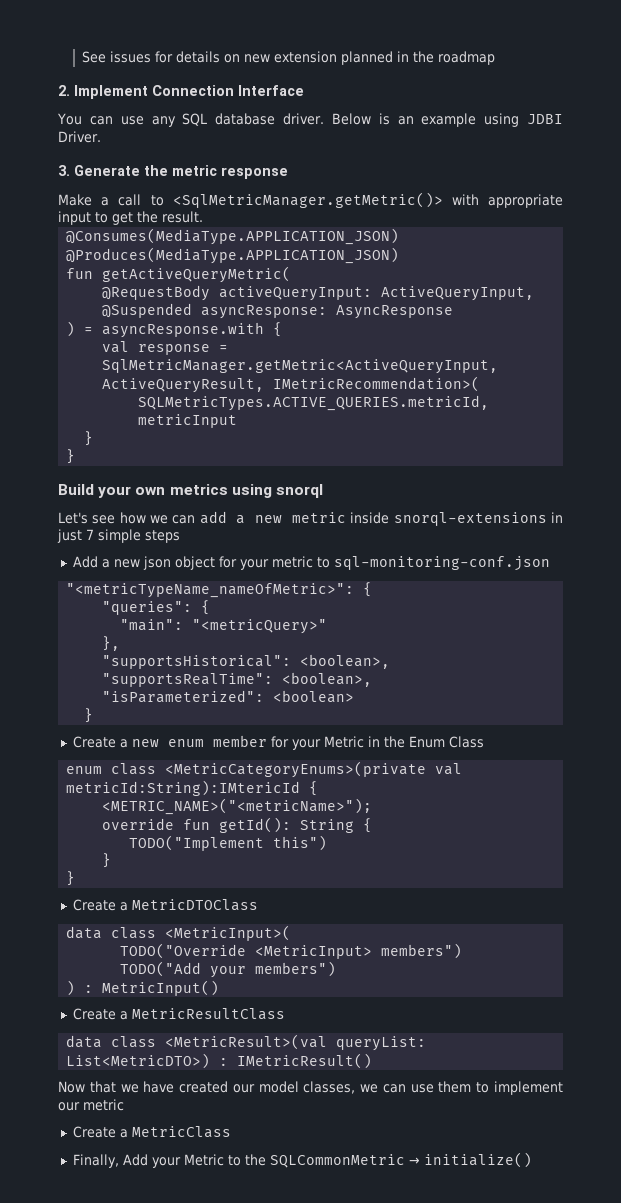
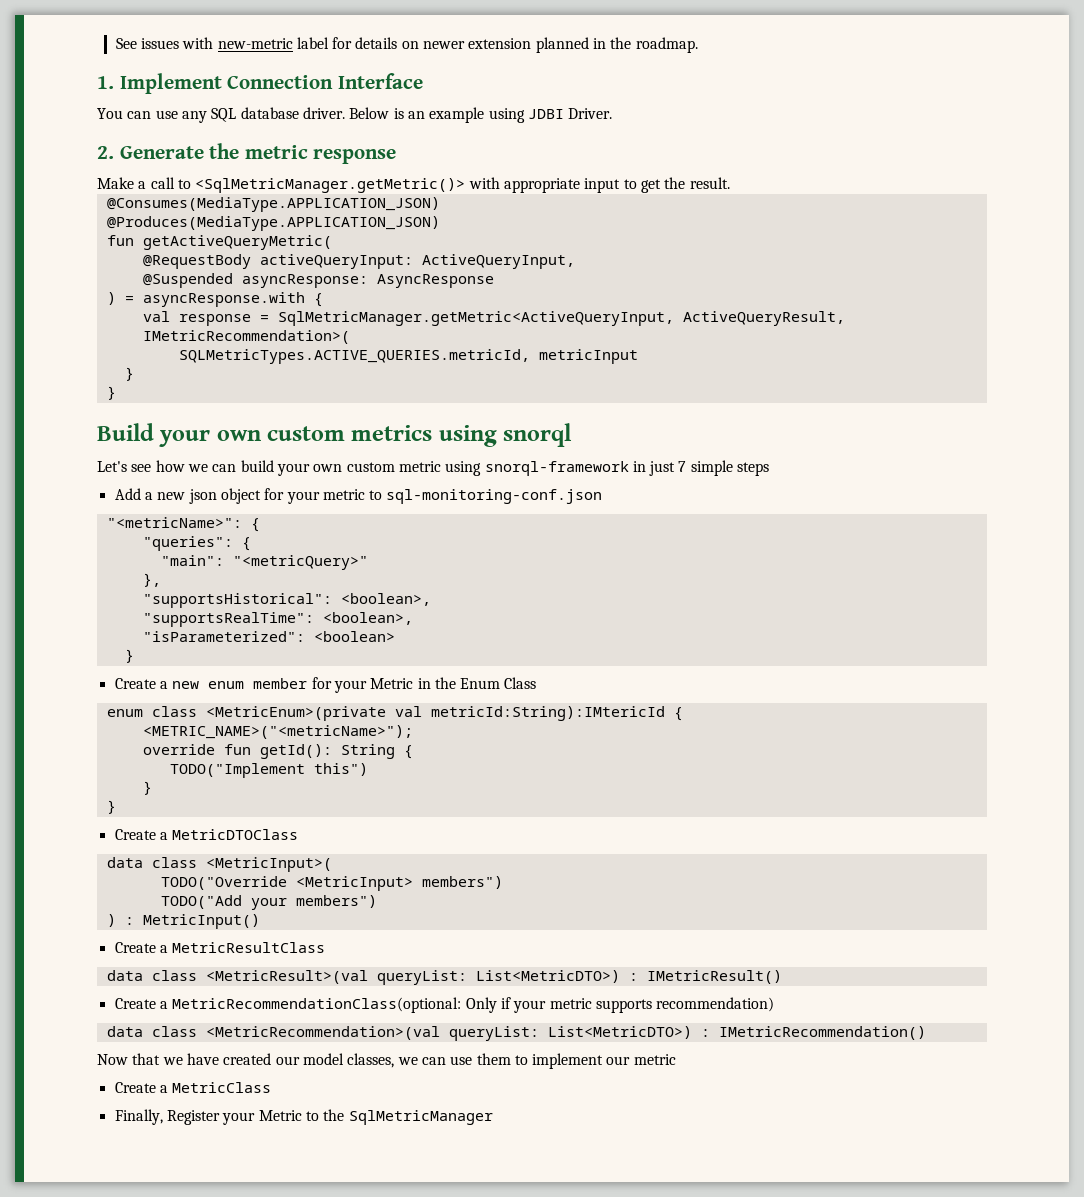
(152, 57) none -> [182,37,329,49] with new-metric label
[244,54,271,63] new -> [423,41,466,49] newer
[438,51,496,65] [58,85,70,96] roadmap // 2. -> [635,37,698,53] [97,76,114,89] roadmap. // 1.
[58,165,70,176] 3. -> [97,146,114,159] 2.
(166, 491) none -> [267,426,346,441] custom
[199,511,547,526] add a new metric inside snorql-extensions -> [240,460,629,476] build your own custom metric using snorql-framework
[66,583,355,598] "<metricTypeName_nameOfMetric>": -> [106,517,242,528] "<metricName>":
[165,761,427,778] <MetricCategoryEnums>(private -> [205,706,386,721] <MetricEnum>(private
(373, 1061) none -> [114,997,775,1013] [106,1026,926,1041] // Create a MetricRecommendationClass(optional: Only if your metric supports recommendation) // data class <MetricRecommendation>(val queryList: List<MetricDTO>) : IMetricRecommendation()
[122,1154,148,1166] Add -> [166,1110,220,1125] Register
[269,1152,532,1168] SQLCommonMetric → initialize() -> [348,1110,493,1125] SqlMetricManager

